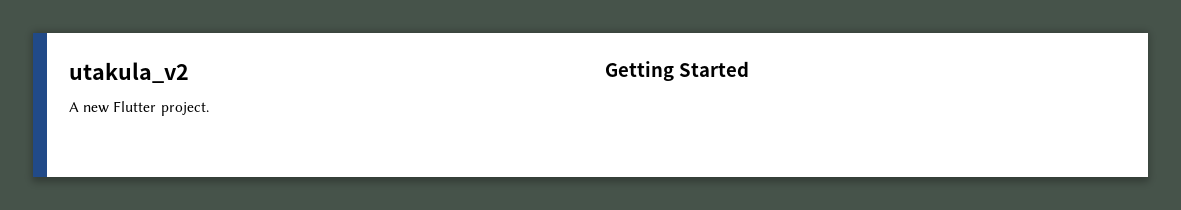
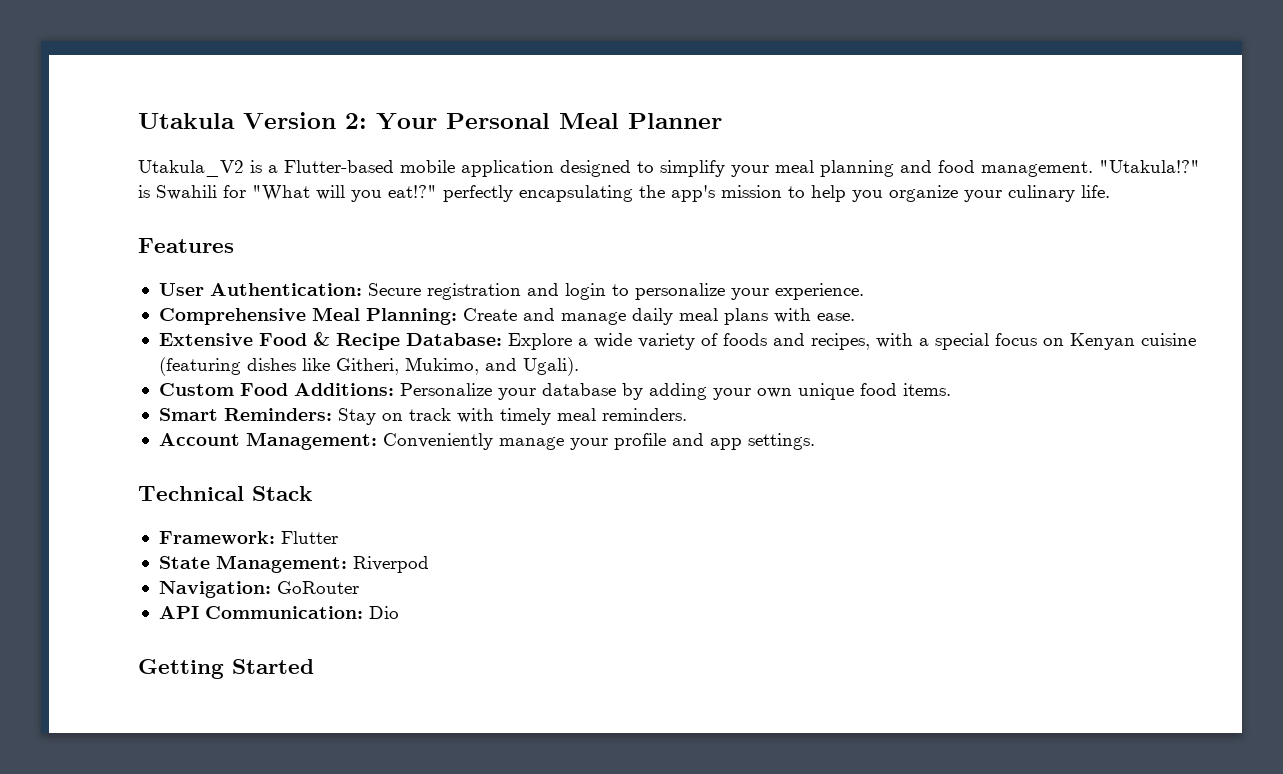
[69,62,189,83] [69,101,209,116] utakula_v2 // A new Flutter project. -> [138,112,722,130] [138,160,1200,177] [138,185,1110,202] [138,238,234,253] [158,283,864,300] [158,307,855,325] [158,332,1196,350] [158,357,579,376] [158,383,951,400] [158,408,687,425] [158,432,815,450] [138,486,312,501] [158,531,338,544] [158,555,429,573] [158,581,359,598] [158,606,399,619] Utakula Version 2: Your Personal Meal Planner // Utakula_V2 is a Flutter-based mobile application designed to simplify your meal planning and food management. "Utakula!?" is Swahili for "What will you eat!?" perfectly encapsulating the app's mission to help you organize your culinary life. // Features // User Authentication: Secure registration and login to personalize your experience. // Comprehensive Meal Planning: Create and manage daily meal plans with ease. // Extensive Food & Recipe Database: Explore a wide variety of foods and recipes, with a special focus on Kenyan cuisine (featuring dishes like Githeri, Mukimo, and Ugali). // Custom Food Additions: Personalize your database by adding your own unique food items. // Smart Reminders: Stay on track with timely meal reminders. // Account Management: Conveniently manage your profile and app settings. // Technical Stack // Framework: Flutter // State Management: Riverpod // Navigation: GoRouter // API Communication: Dio

